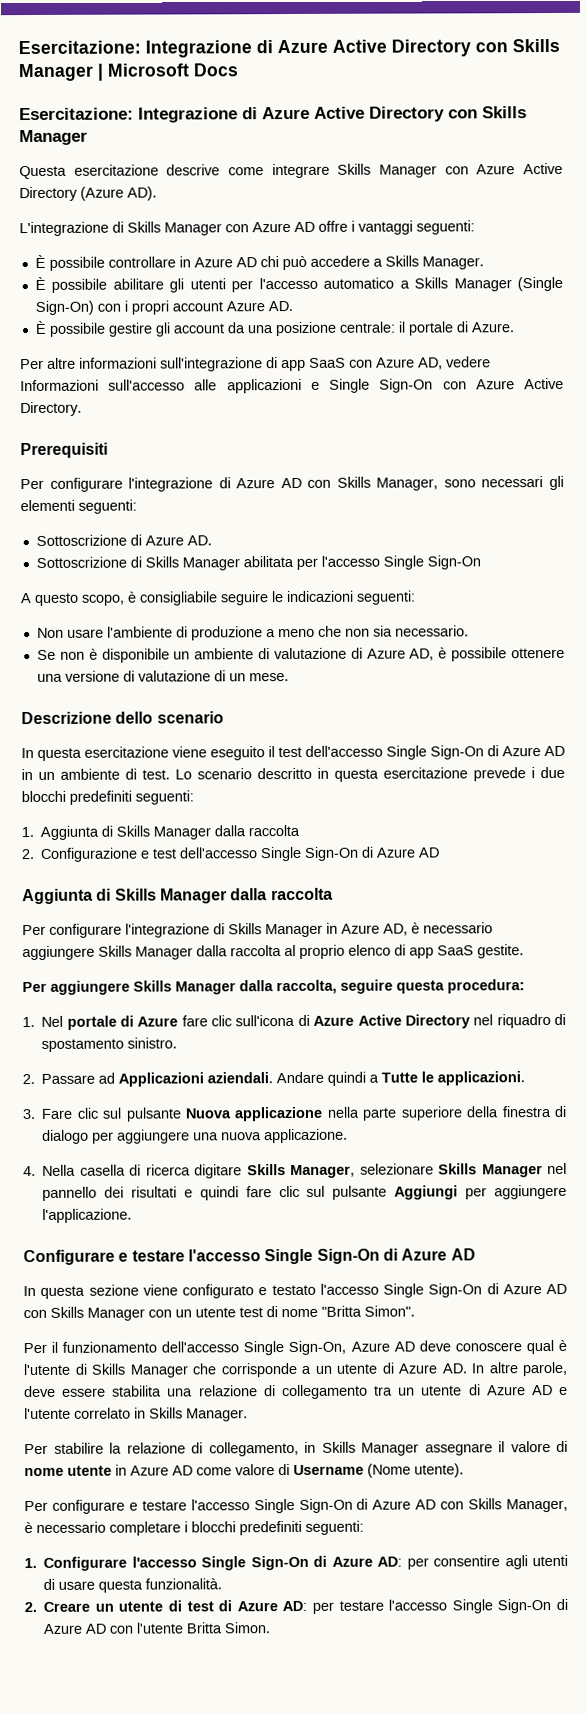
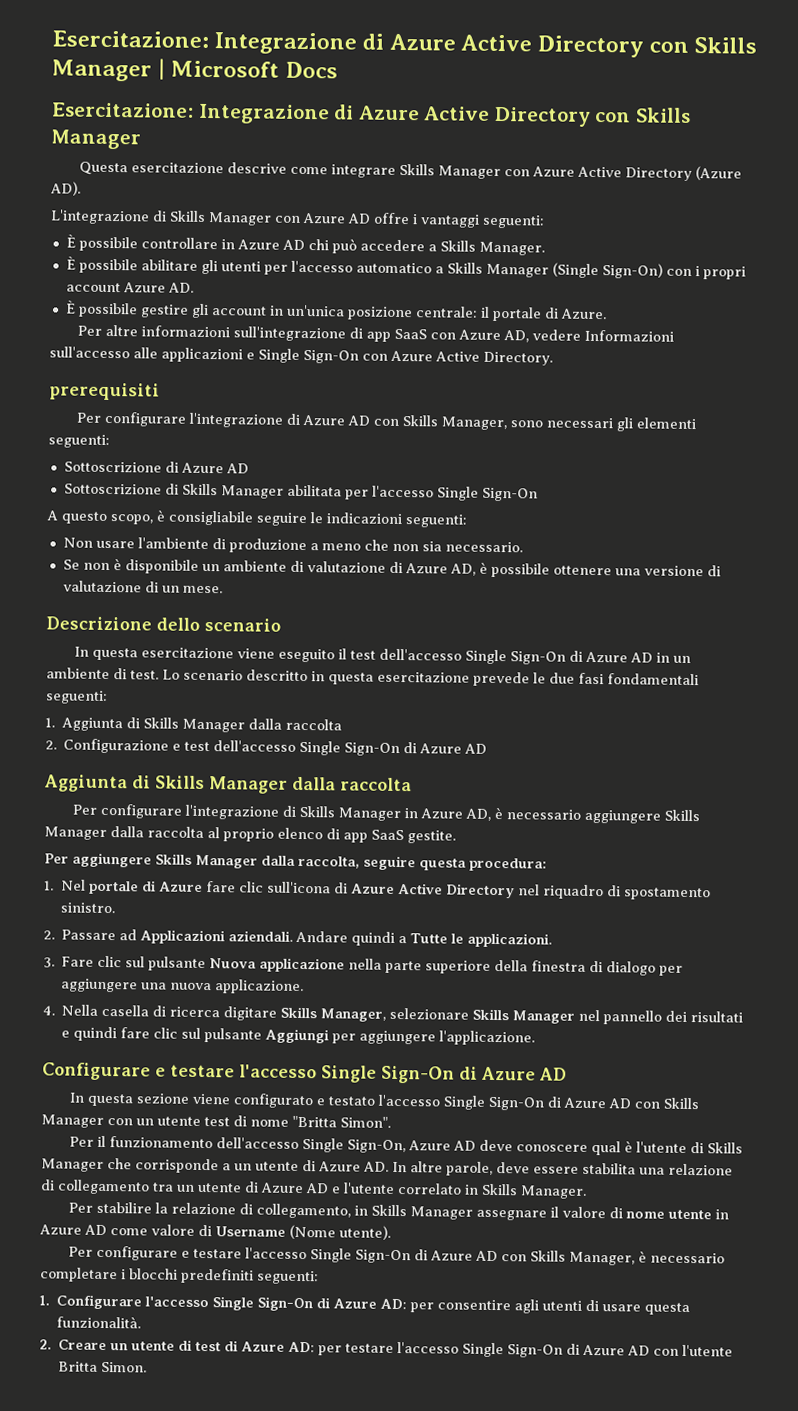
[226,322,273,334] da una -> [269,304,345,317] in un'unica
[20,442,108,459] Prerequisiti -> [49,382,160,401] prerequisiti
[186,535,212,546] AD. -> [225,463,249,474] AD
[531,766,565,779] [21,790,132,805] i due blocchi predefiniti -> [533,672,699,686] le due fasi fondamentali

